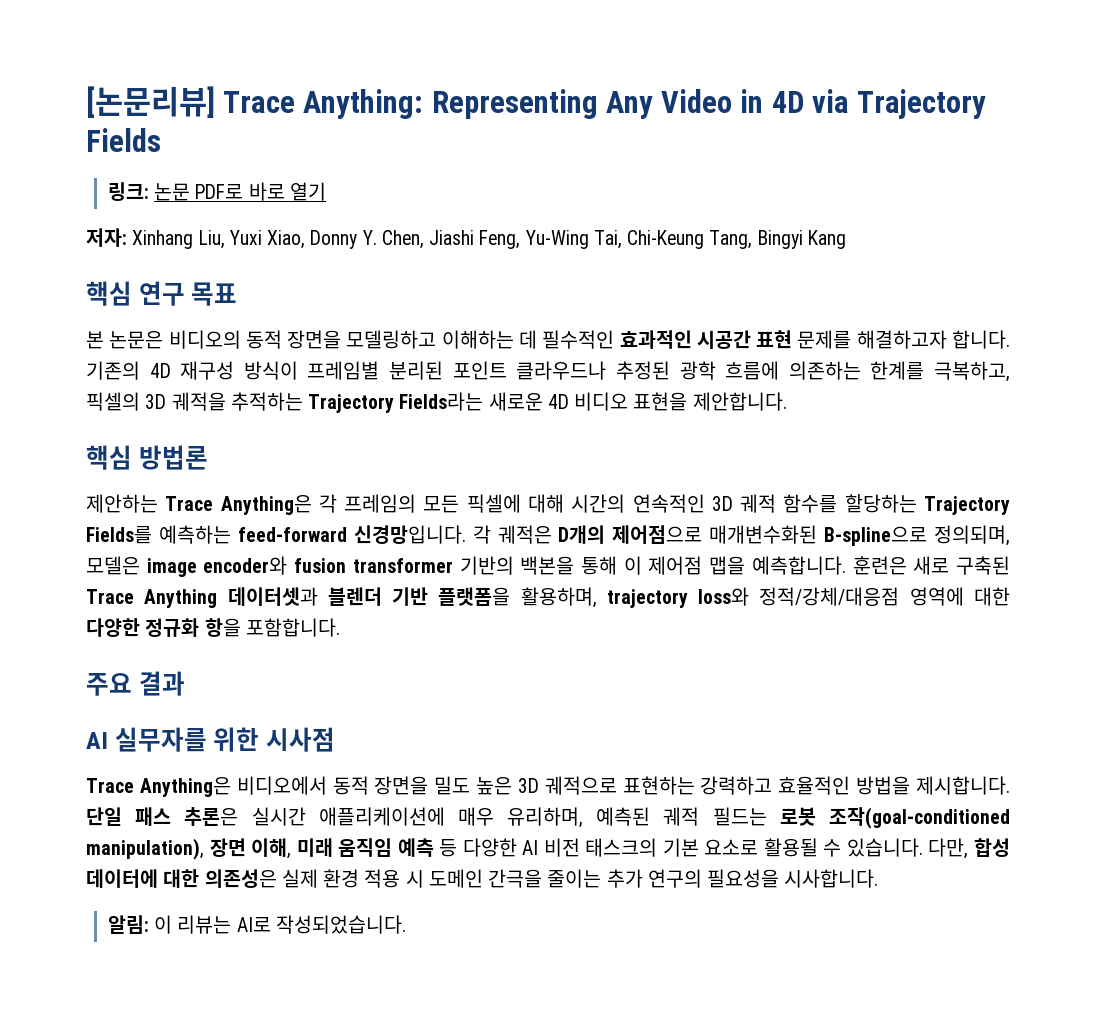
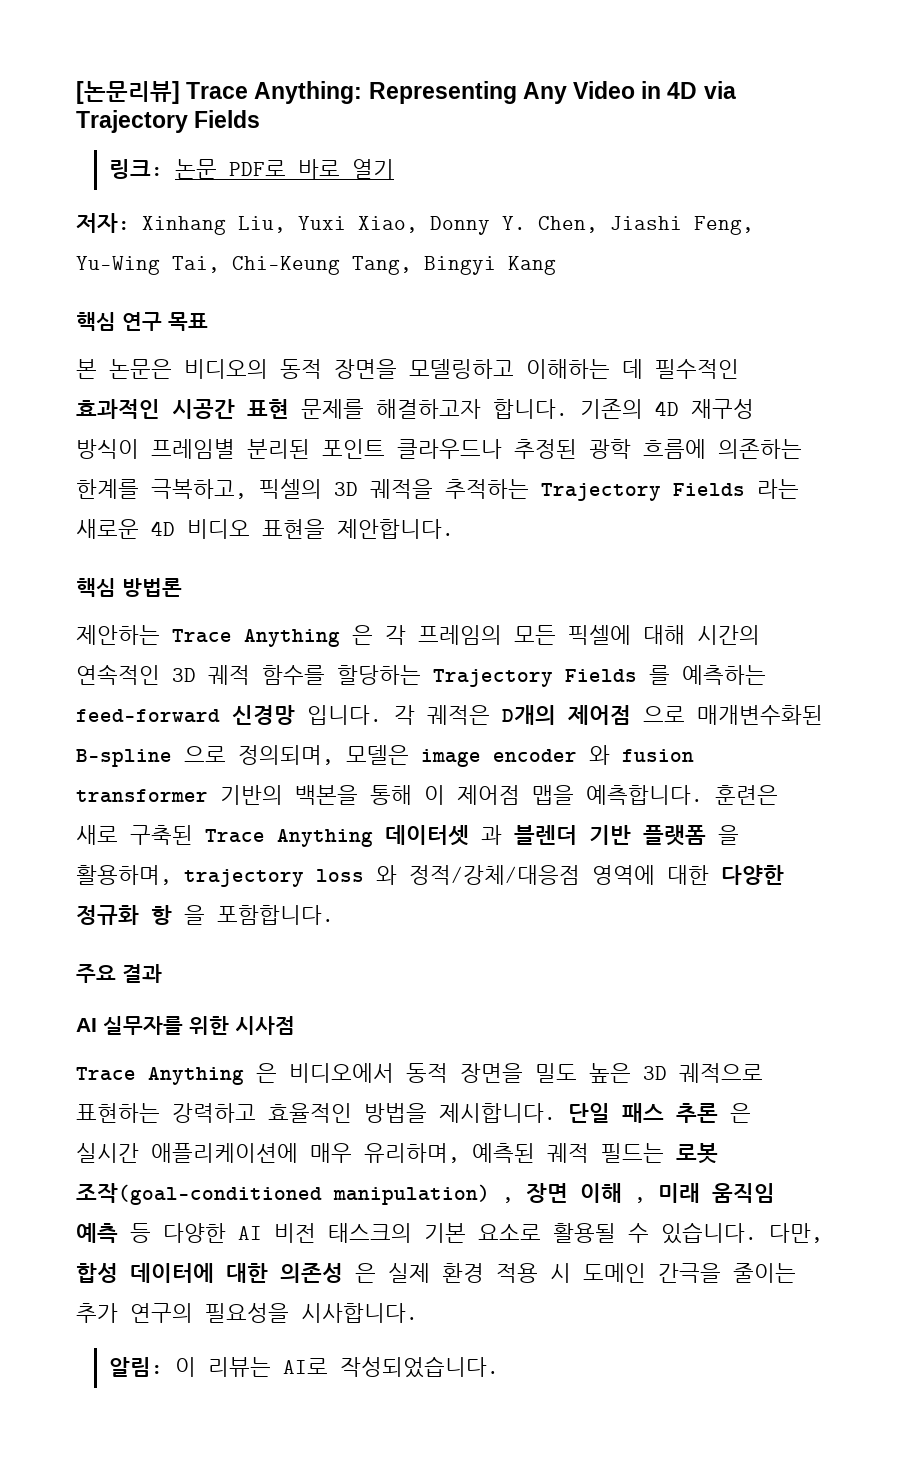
[399,392,484,411] Fields라는 -> [673,479,799,499] Fields 라는
[220,495,312,515] Anything은 -> [244,625,373,647] Anything 은
[86,525,928,546] Fields를 예측하는 feed-forward 신경망입니다. 각 궤적은 D개의 제어점으로 매개변수화된 B-spline으로 -> [565,665,766,685] [76,705,823,725] [76,746,226,767] Fields 를 예측하는 feed-forward 신경망 입니다. 각 궤적은 D개의 제어점 으로 매개변수화된 B-spline 으로
[203,556,288,575] encoder와 -> [493,745,610,765] encoder 와
[227,587,750,608] 데이터셋과 블렌더 기반 플랫폼을 활용하며, trajectory loss와 -> [385,825,739,846] [76,865,397,887] 데이터셋 과 블렌더 기반 플랫폼 을 활용하며, trajectory loss 와
[204,618,241,637] 항을 -> [151,905,205,925] 항 을
[139,777,231,797] Anything은 -> [148,1063,277,1085] Anything 은
[184,807,239,826] 추론은 -> [676,1103,751,1123] 추론 은
[86,838,292,860] manipulation), 장면 이해, -> [333,1183,646,1205] manipulation) , 장면 이해 ,
[204,869,277,888] 의존성은 -> [280,1263,376,1283] 의존성 은

